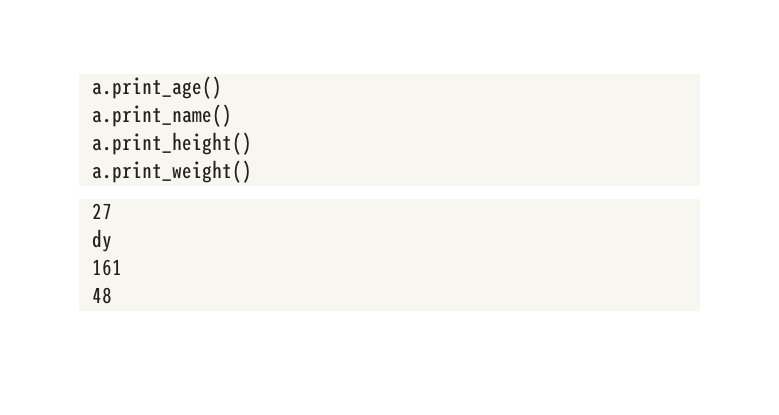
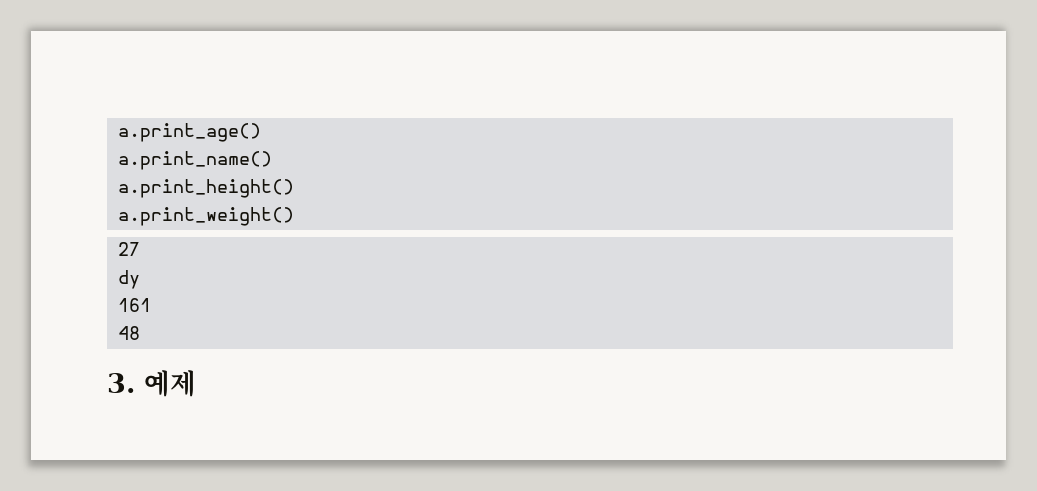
(112, 295) none -> [107,370,196,397] // 3. 예제

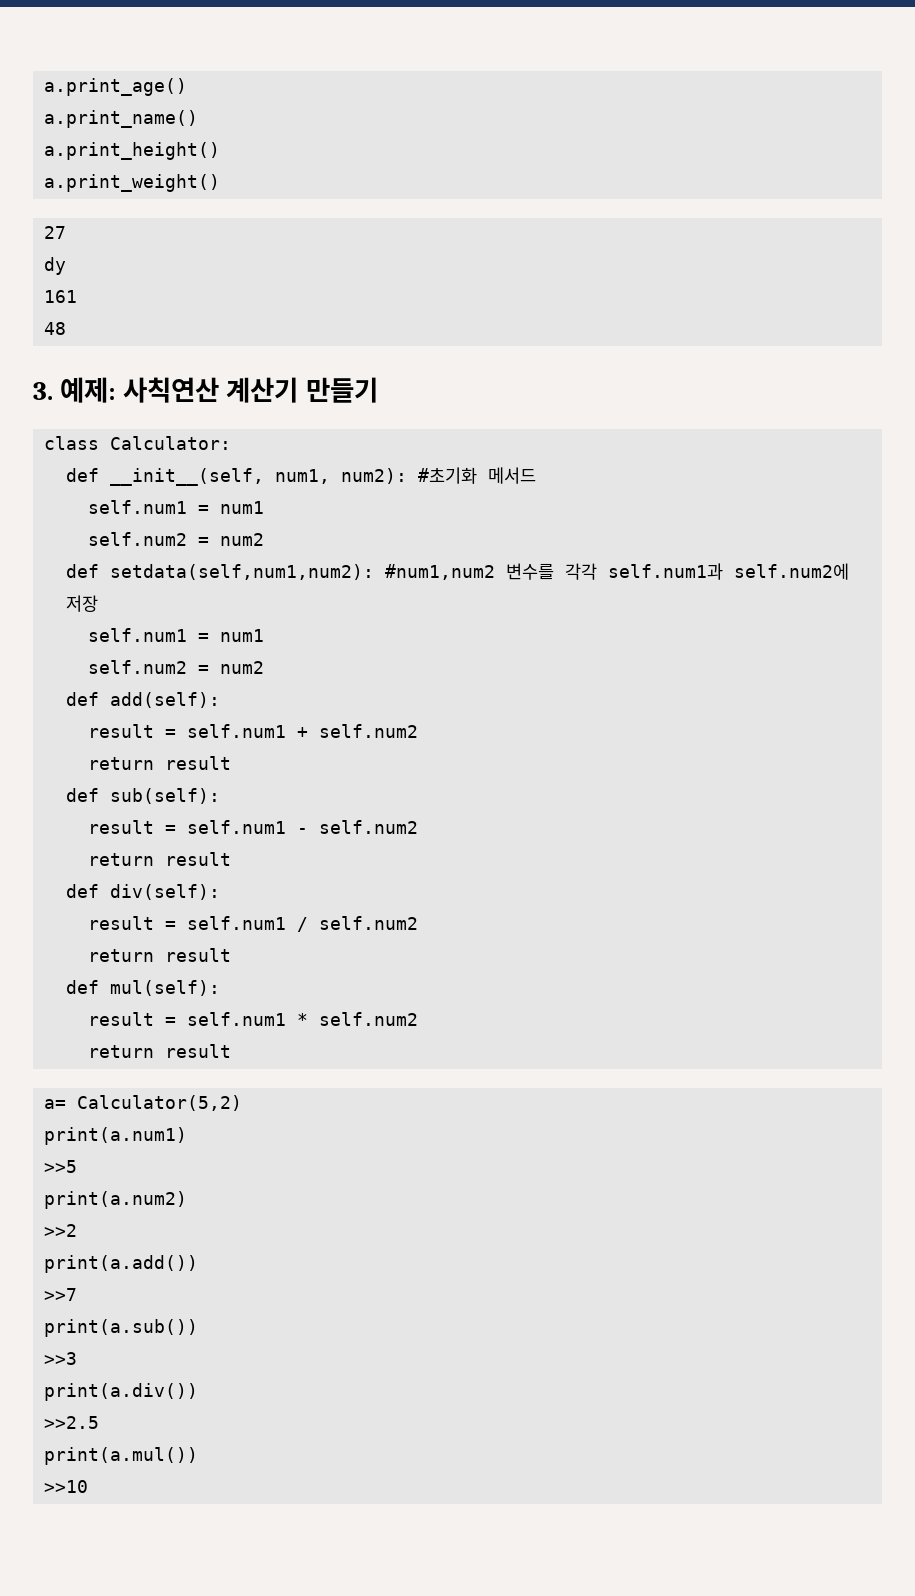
[144,370,196,397] 예제 -> [60,377,378,403] [44,436,232,450] [66,467,537,486] [88,500,265,514] [88,532,265,546] [66,563,850,580] [66,595,99,612] [88,628,265,642] [88,660,265,674] [66,692,221,708] [88,724,419,738] [88,756,232,770] [66,788,221,804] [88,820,419,834] [88,852,232,866] [66,884,221,900] [88,916,419,932] [88,948,232,962] [66,980,221,996] [88,1012,419,1026] [88,1044,232,1058] [44,1095,243,1111] [44,1127,188,1145] [44,1160,78,1173] [44,1191,188,1209] [44,1224,78,1237] [44,1255,199,1273] [44,1288,78,1301] [44,1319,199,1337] [44,1352,78,1365] [44,1383,199,1401] [44,1416,100,1429] [44,1447,199,1465] [44,1480,89,1493] 예제: 사칙연산 계산기 만들기 // class Calculator: // def __init__(self, num1, num2): #초기화 메서드 // self.num1 = num1 // self.num2 = num2 // def setdata(self,num1,num2): #num1,num2 변수를 각각 self.num1과 self.num2에 저장 // self.num1 = num1 // self.num2 = num2 // def add(self): // result = self.num1 + self.num2 // return result // def sub(self): // result = self.num1 - self.num2 // return result // def div(self): // result = self.num1 / self.num2 // return result // def mul(self): // result = self.num1 * self.num2 // return result // a= Calculator(5,2) // print(a.num1) // >>5 // print(a.num2) // >>2 // print(a.add()) // >>7 // print(a.sub()) // >>3 // print(a.div()) // >>2.5 // print(a.mul()) // >>10

